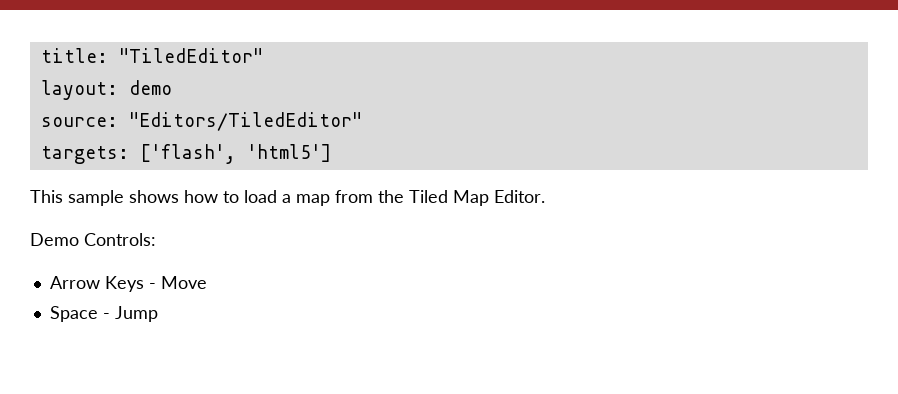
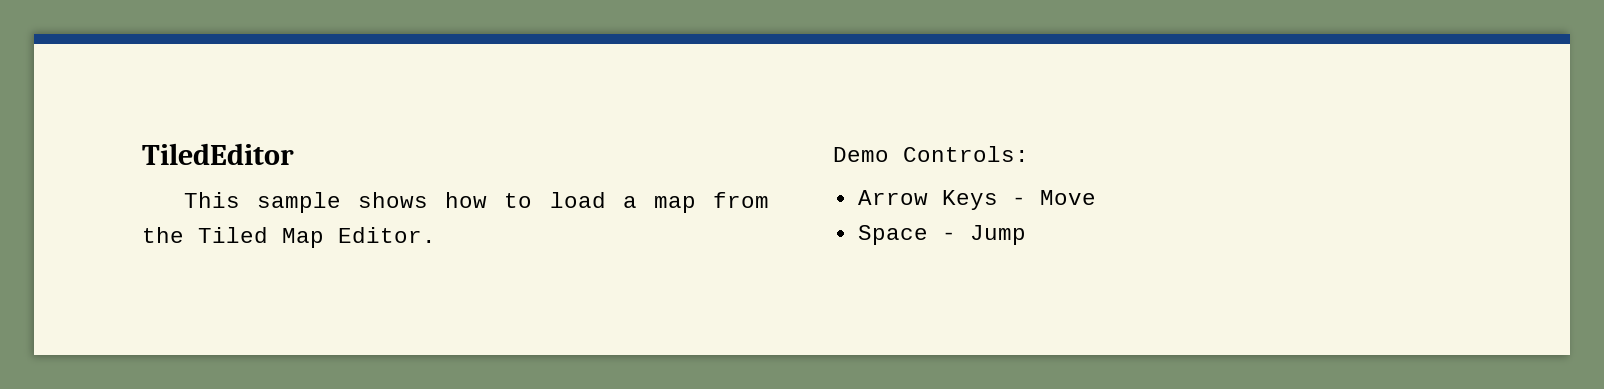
[40,48,263,63] [40,80,172,100] [40,112,362,131] [40,144,331,164] title: "TiledEditor" // layout: demo // source: "Editors/TiledEditor" // targets: ['flash', 'html5'] -> [142,143,294,165] TiledEditor

